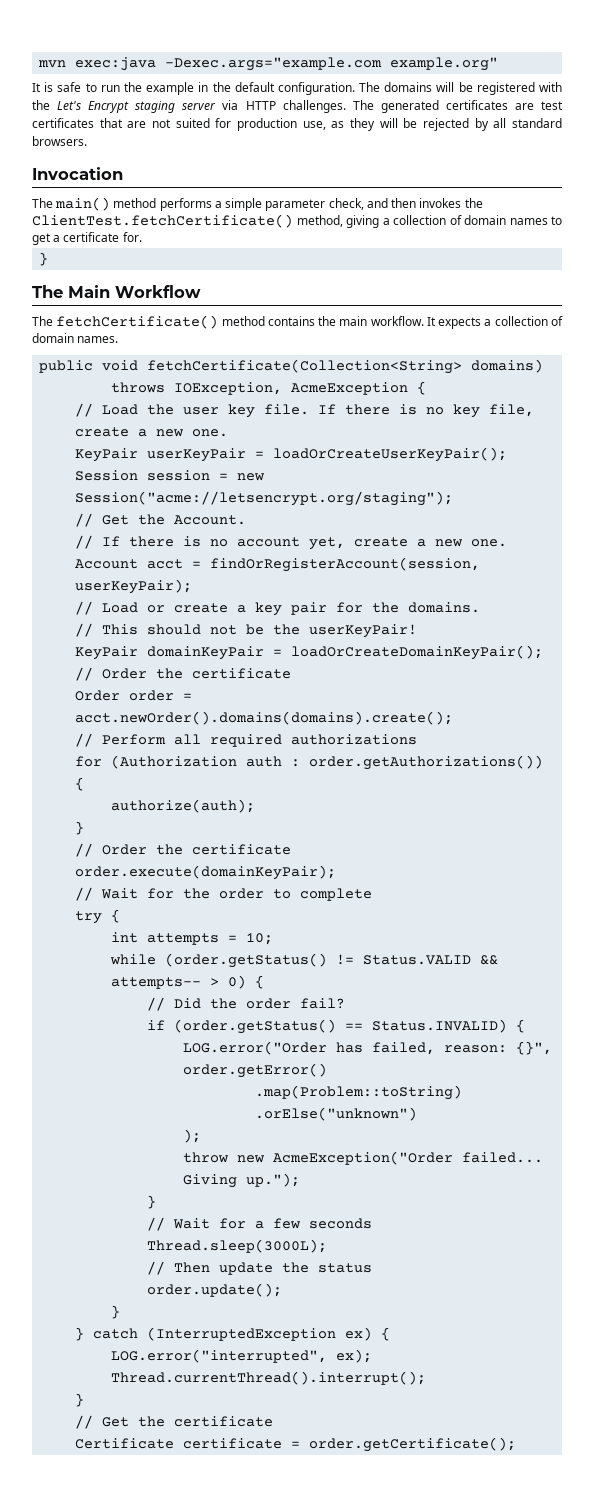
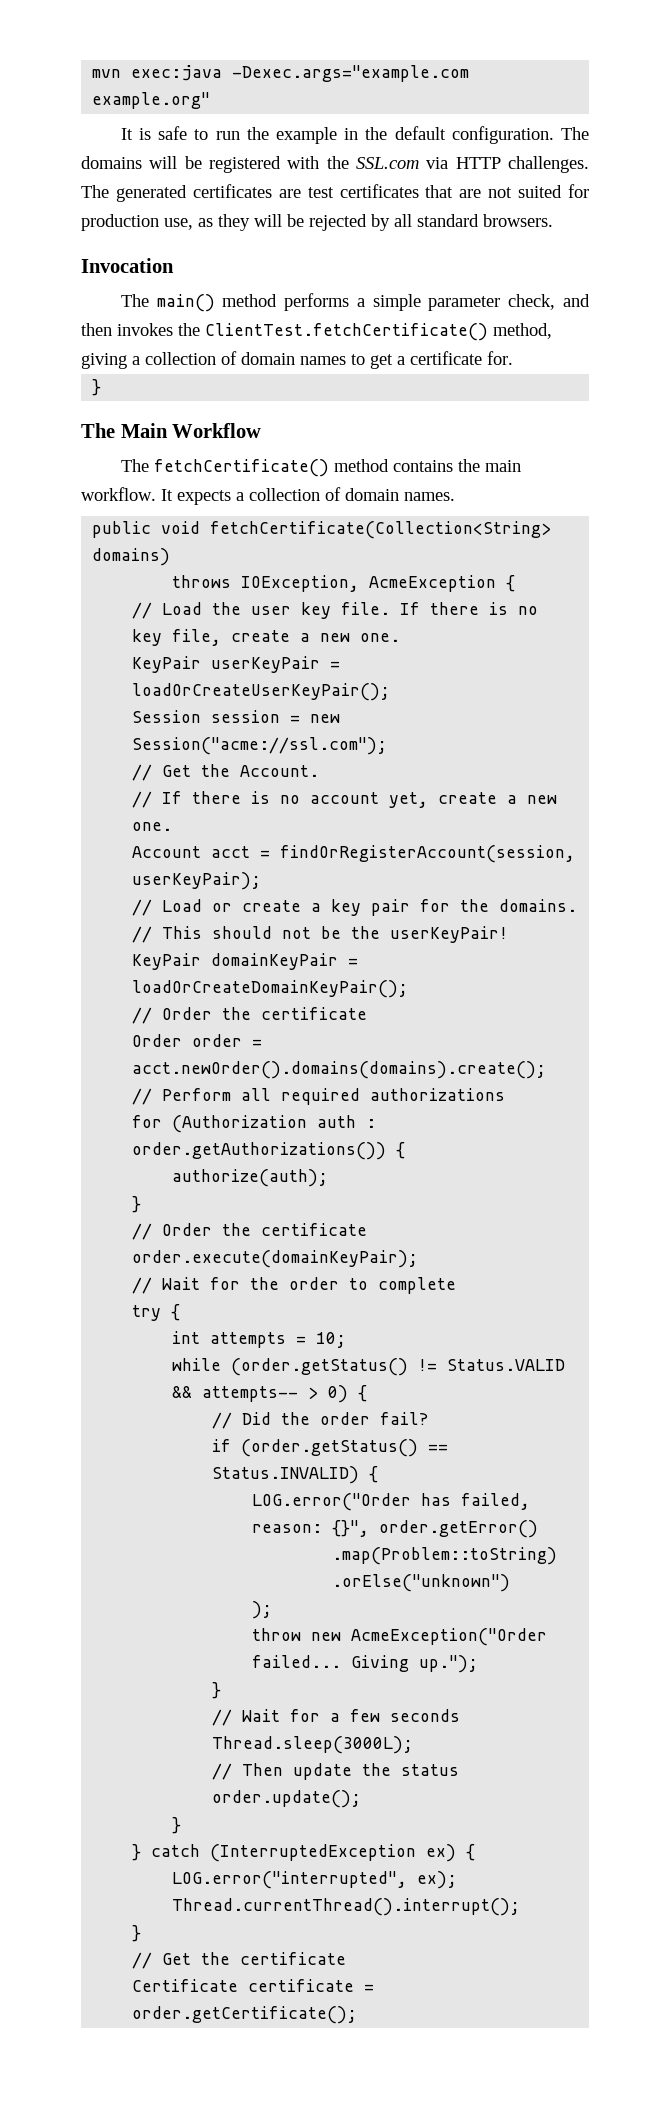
[57,101,217,113] Let's Encrypt staging server -> [356,157,419,169] SSL.com
[75,491,454,506] Session("acme://letsencrypt.org/staging"); -> [132,737,388,755] Session("acme://ssl.com");

